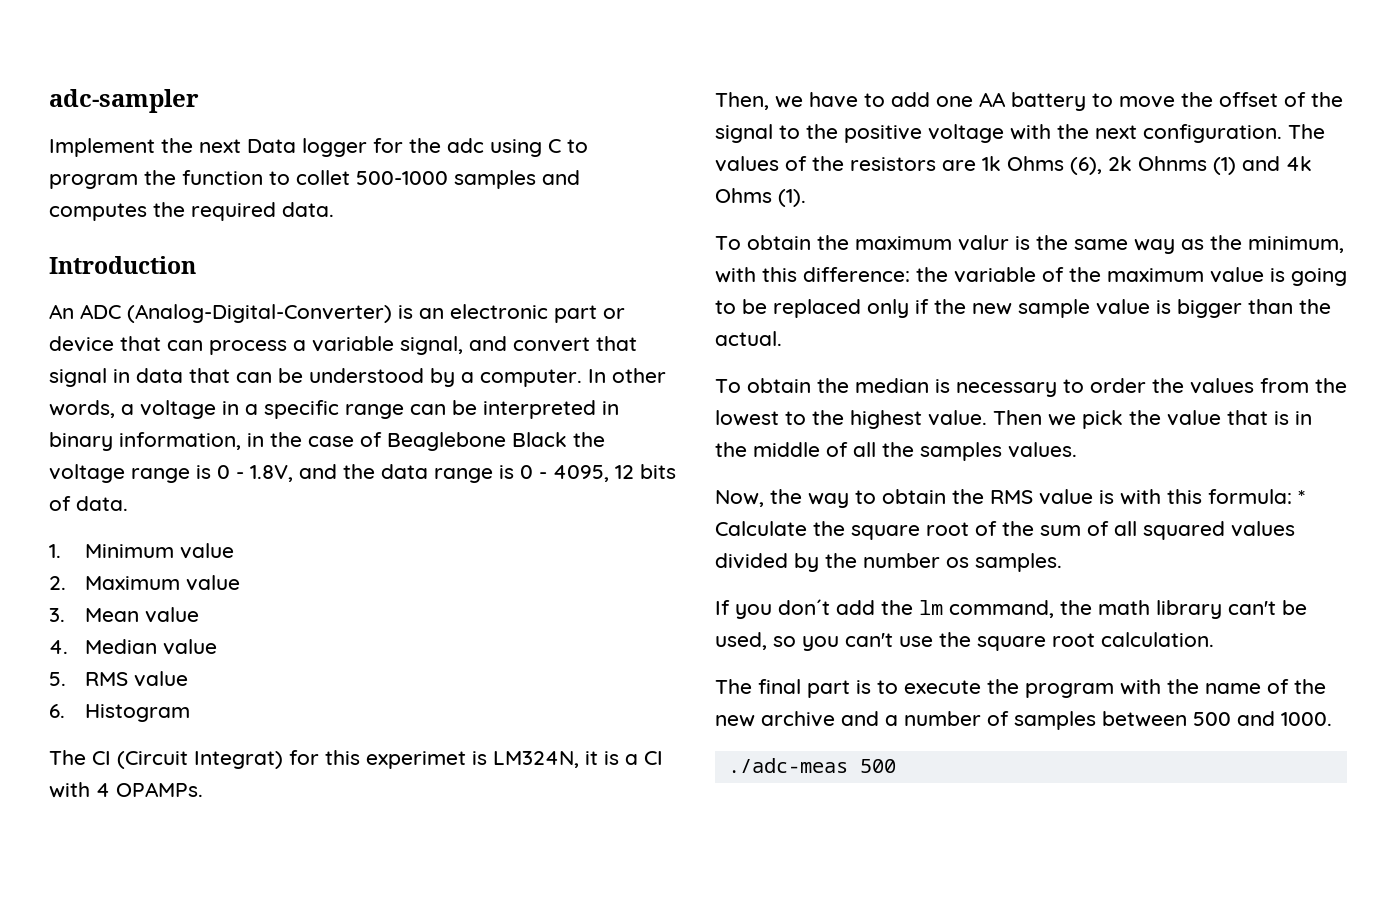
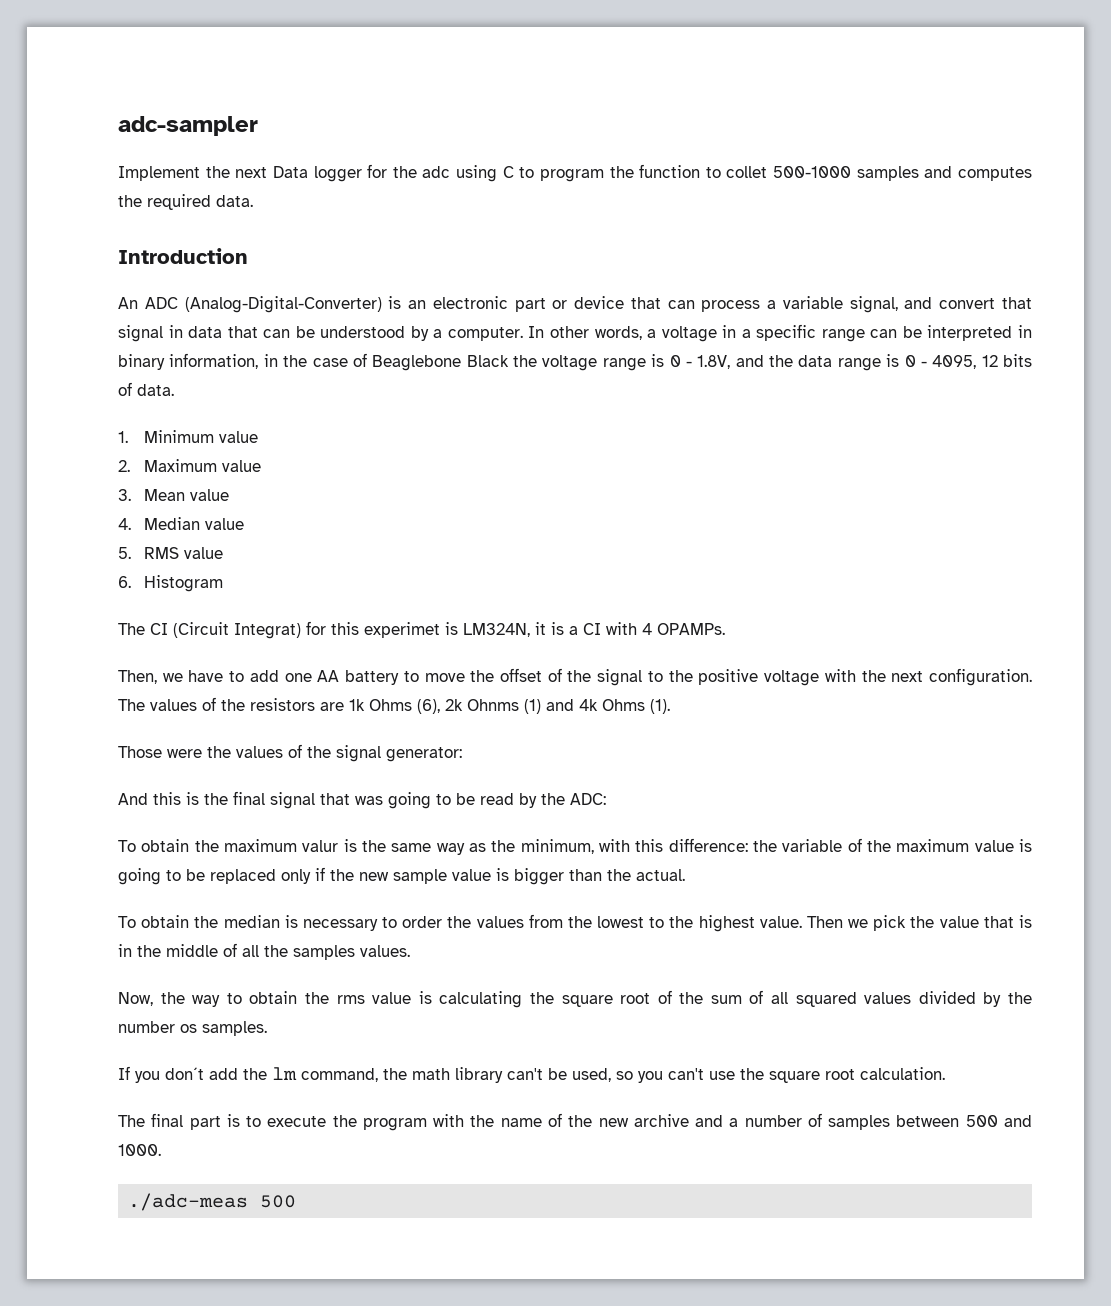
(806, 198) none -> [118,744,462,762] [118,791,606,809] // Those were the values of the signal generator: // And this is the final signal that was going to be read by the ADC:
[990,489,1305,505] [715,521,807,536] RMS value is with this formula: * Calculate -> [336,991,523,1008] rms value is calculating

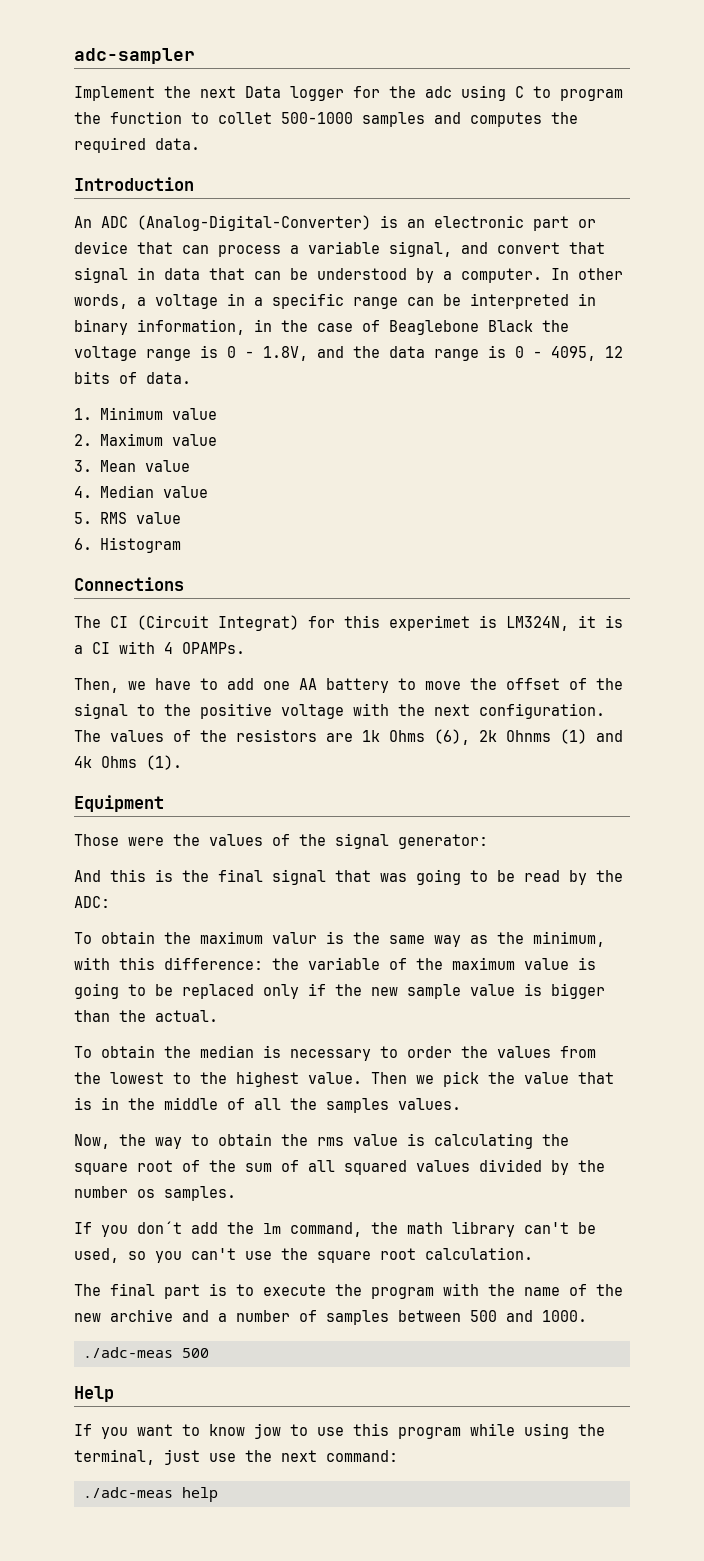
(224, 583) none -> [74,577,184,591] // Connections
(670, 706) none -> [74,795,164,812] // Equipment
(297, 1201) none -> [74,1386,114,1402] [74,1423,605,1439] [74,1449,398,1465] [83,1487,218,1502] // Help // If you want to know jow to use this program while using the terminal, just use the next command: // ./adc-meas help

